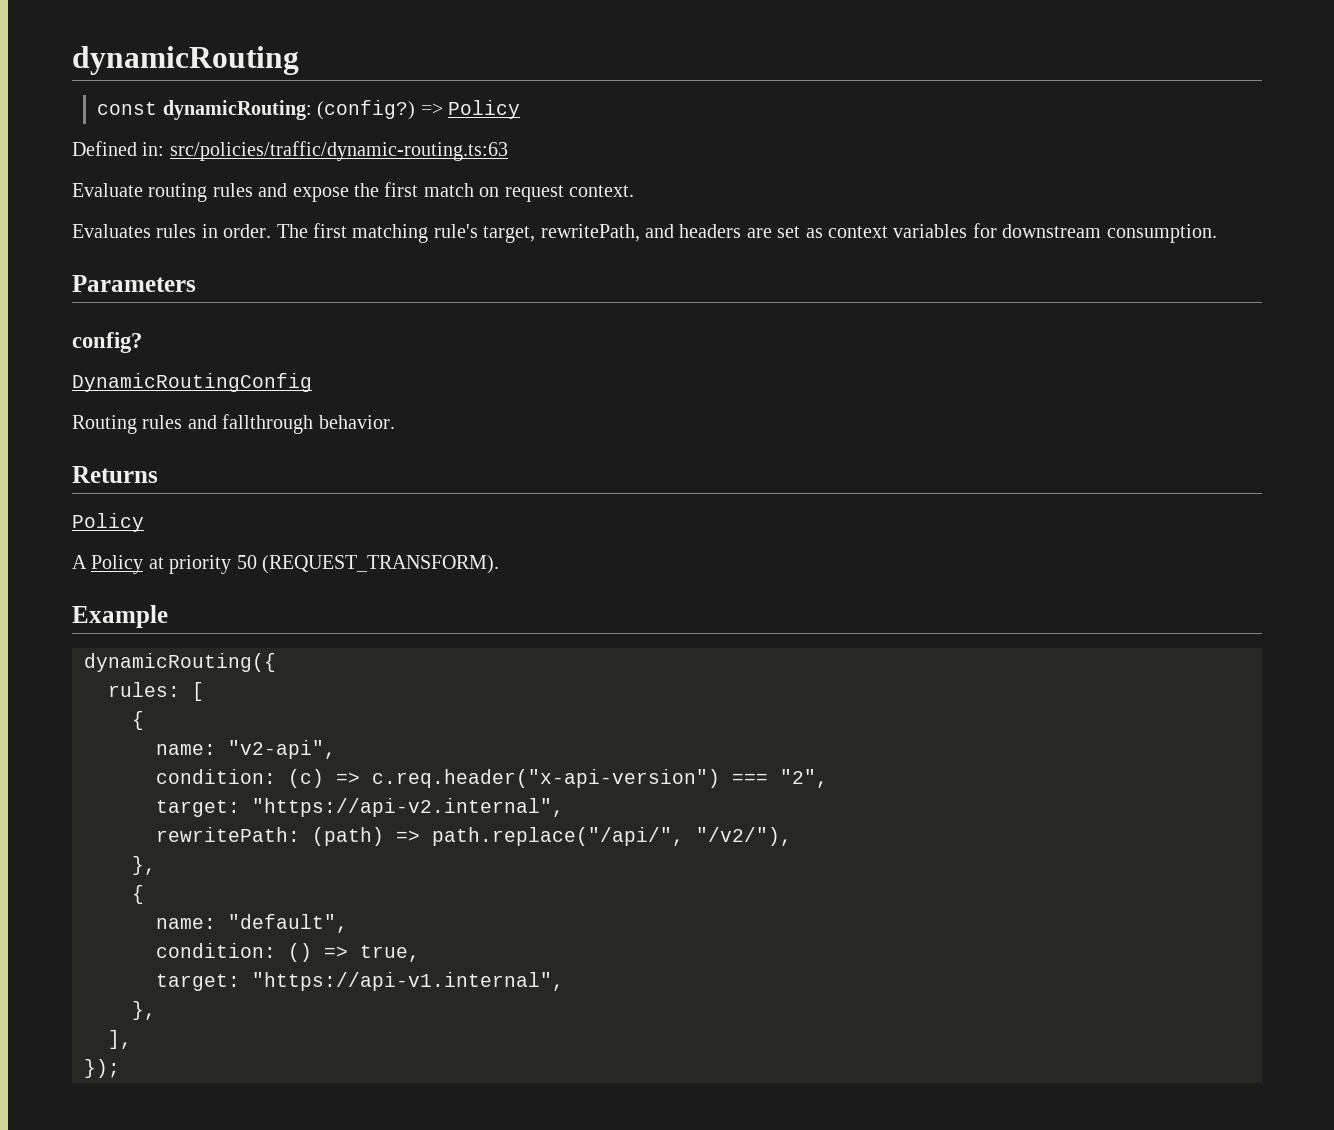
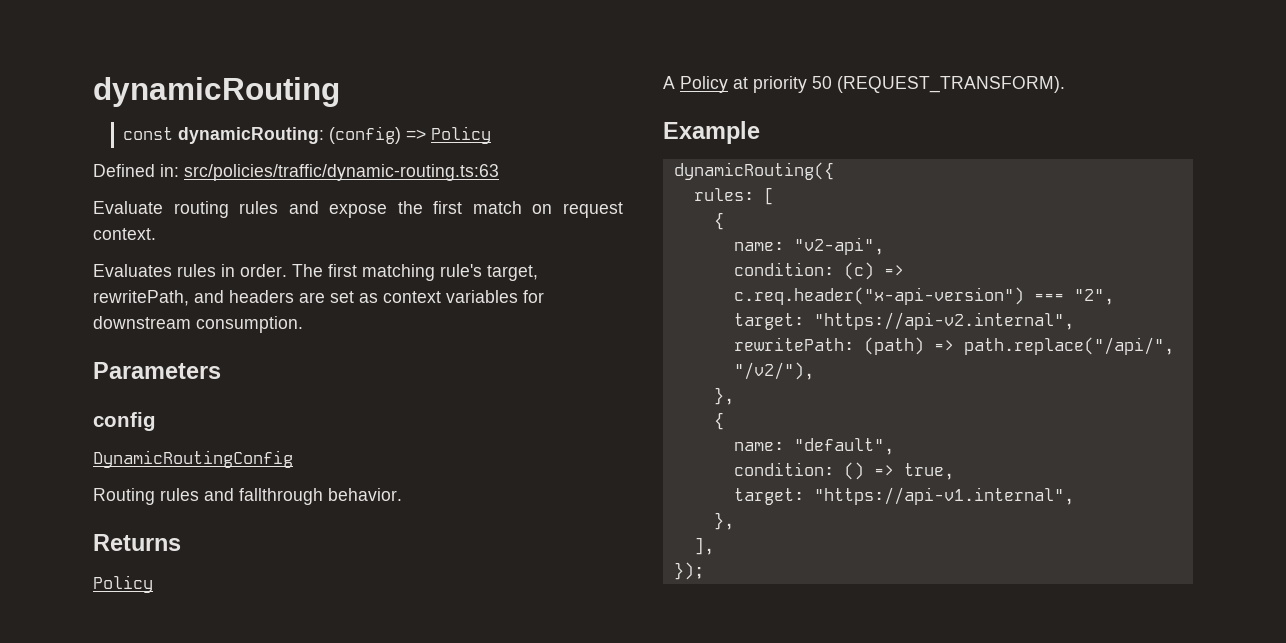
[317,100,416,120] (config?) -> [329,126,402,144] (config)
[72,332,142,353] config? -> [93,412,156,431] config

